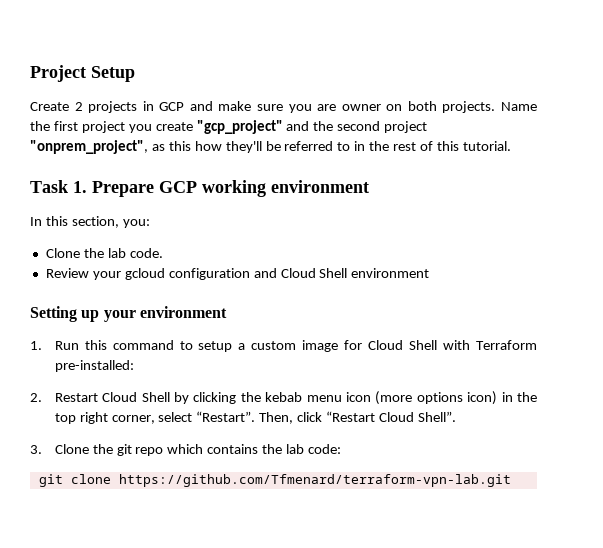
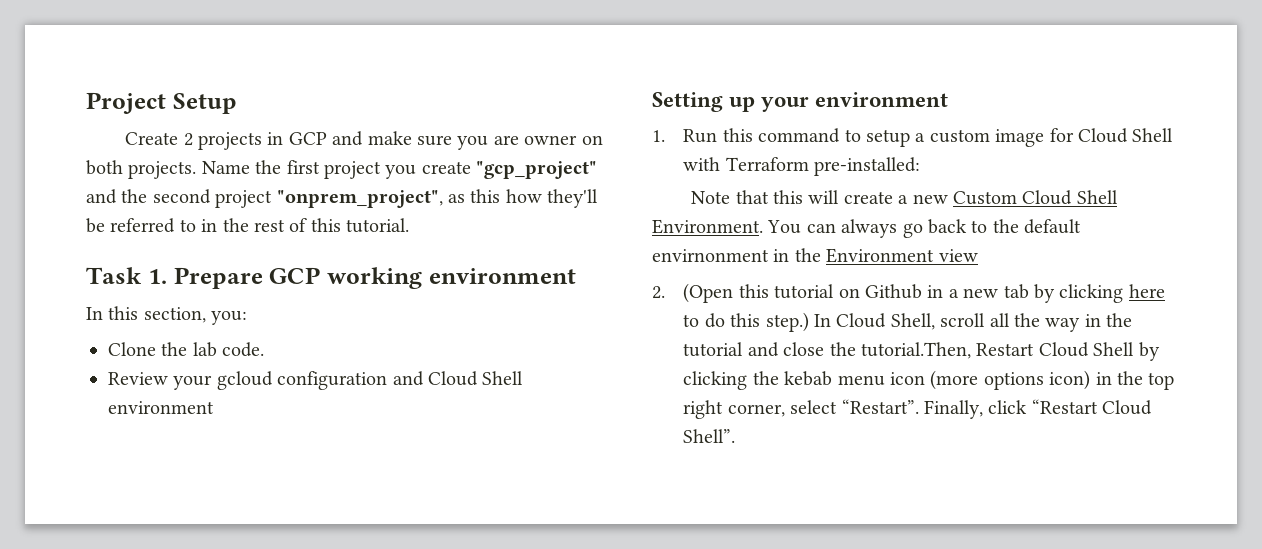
[30,393,42,402] 2. -> [691,190,1118,205] [652,219,1082,238] [652,248,978,263] [652,283,1165,303] [683,312,1133,332] [683,342,971,359] Note that this will create a new Custom Cloud Shell Environment. You can always go back to the default envirnonment in the Environment view // 2. (Open this tutorial on Github in a new tab by clicking here to do this step.) In Cloud Shell, scroll all the way in the tutorial and close the tutorial.Then,
[259,412,294,424] Then, -> [923,400,983,419] Finally,
[30,444,342,456] [38,474,511,487] // 3. Clone the git repo which contains the lab code: // git clone https://github.com/Tfmenard/terraform-vpn-lab.git -> (736, 436) none

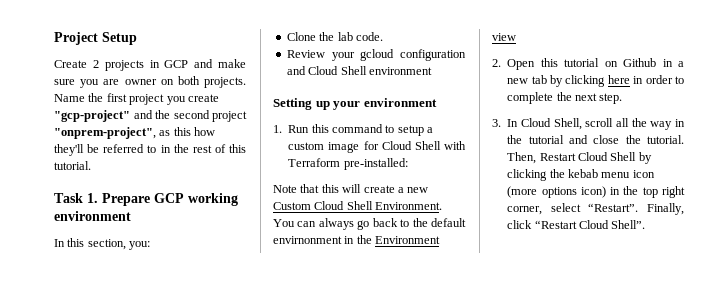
[476,161,598,179] "gcp_project" -> [54,110,130,122] "gcp-project"
[276,190,443,208] "onprem_project", -> [54,127,156,139] "onprem-project",
[683,283,734,303] (Open -> [507,59,536,70] Open
[683,312,809,332] to do this step.) -> [633,75,684,84] [507,92,623,104] [492,119,501,127] in order to complete the next step. // 3.
[860,342,971,359] tutorial.Then, -> [647,135,684,144] [507,152,537,164] tutorial. Then,

